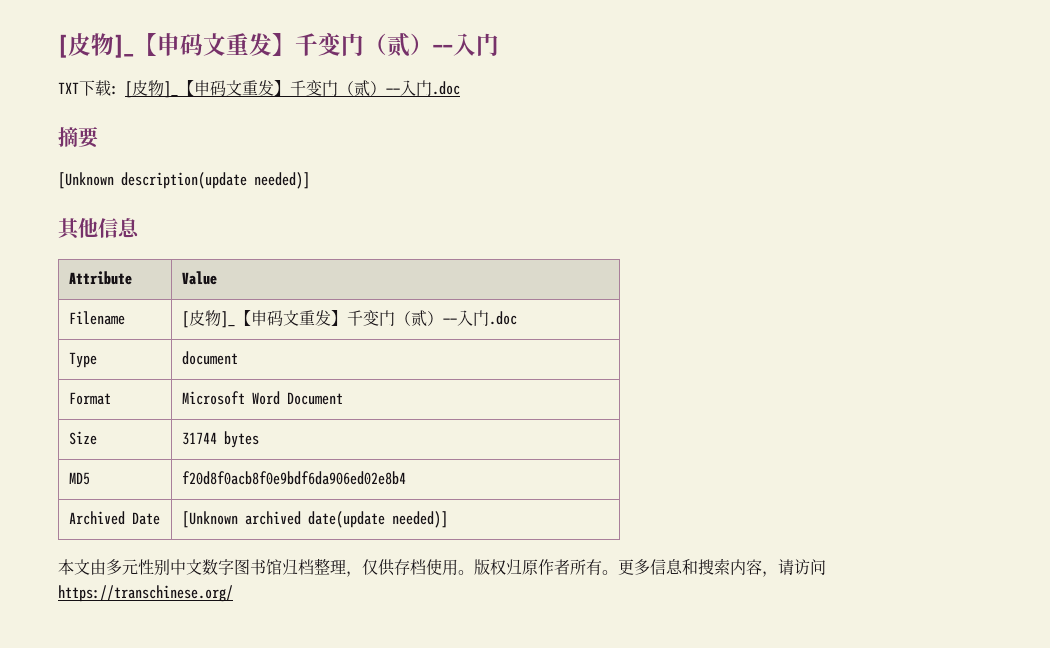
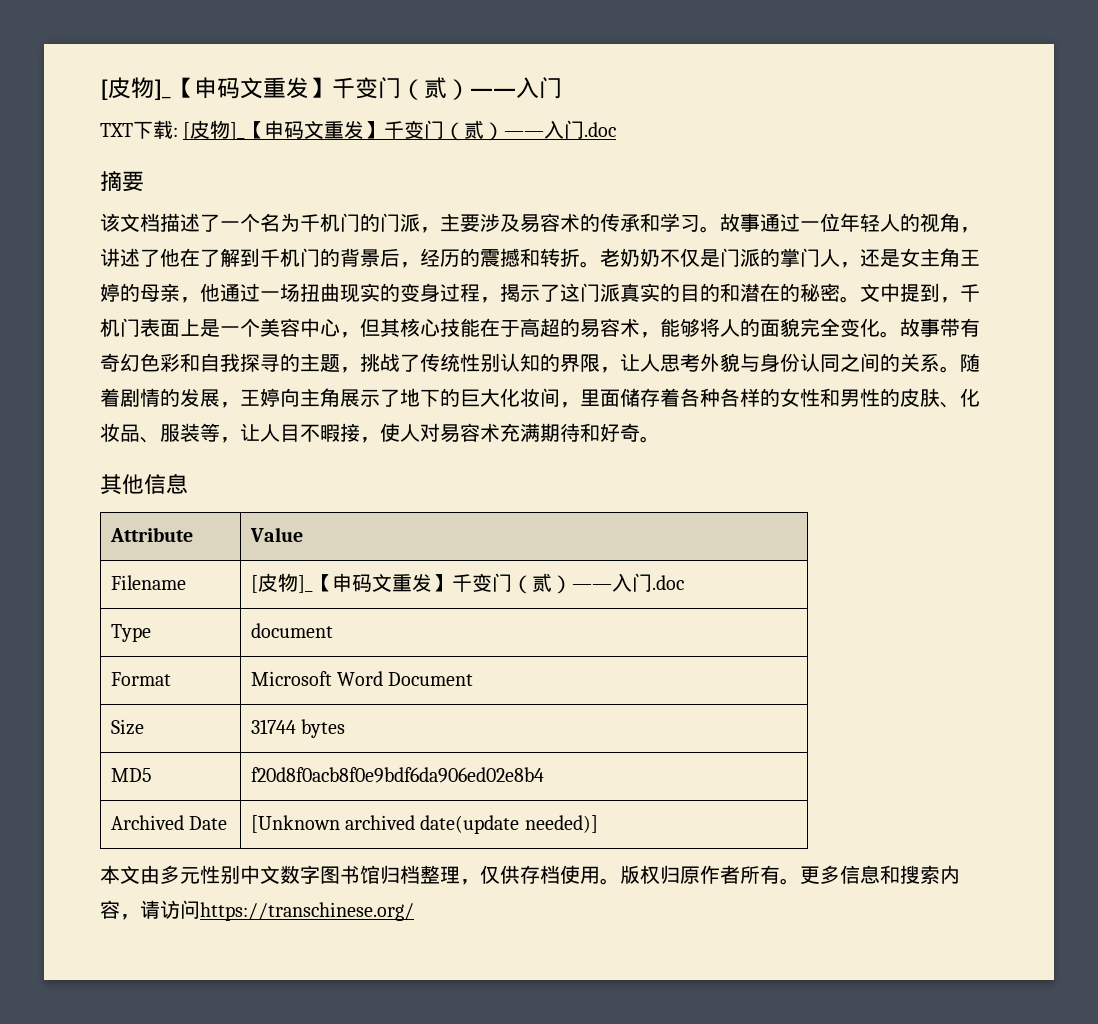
[58,172,310,189] [Unknown description(update needed)] -> [100,213,980,233] [100,248,980,268] [100,283,980,303] [100,318,980,338] [100,353,980,373] [100,388,980,408] [100,423,660,443] 该文档描述了一个名为千机门的门派，主要涉及易容术的传承和学习。故事通过一位年轻人的视角，讲述了他在了解到千机门的背景后，经历的震撼和转折。老奶奶不仅是门派的掌门人，还是女主角王婷的母亲，他通过一场扭曲现实的变身过程，揭示了这门派真实的目的和潜在的秘密。文中提到，千机门表面上是一个美容中心，但其核心技能在于高超的易容术，能够将人的面貌完全变化。故事带有奇幻色彩和自我探寻的主题，挑战了传统性别认知的界限，让人思考外貌与身份认同之间的关系。随着剧情的发展，王婷向主角展示了地下的巨大化妆间，里面储存着各种各样的女性和男性的皮肤、化妆品、服装等，让人目不暇接，使人对易容术充满期待和好奇。

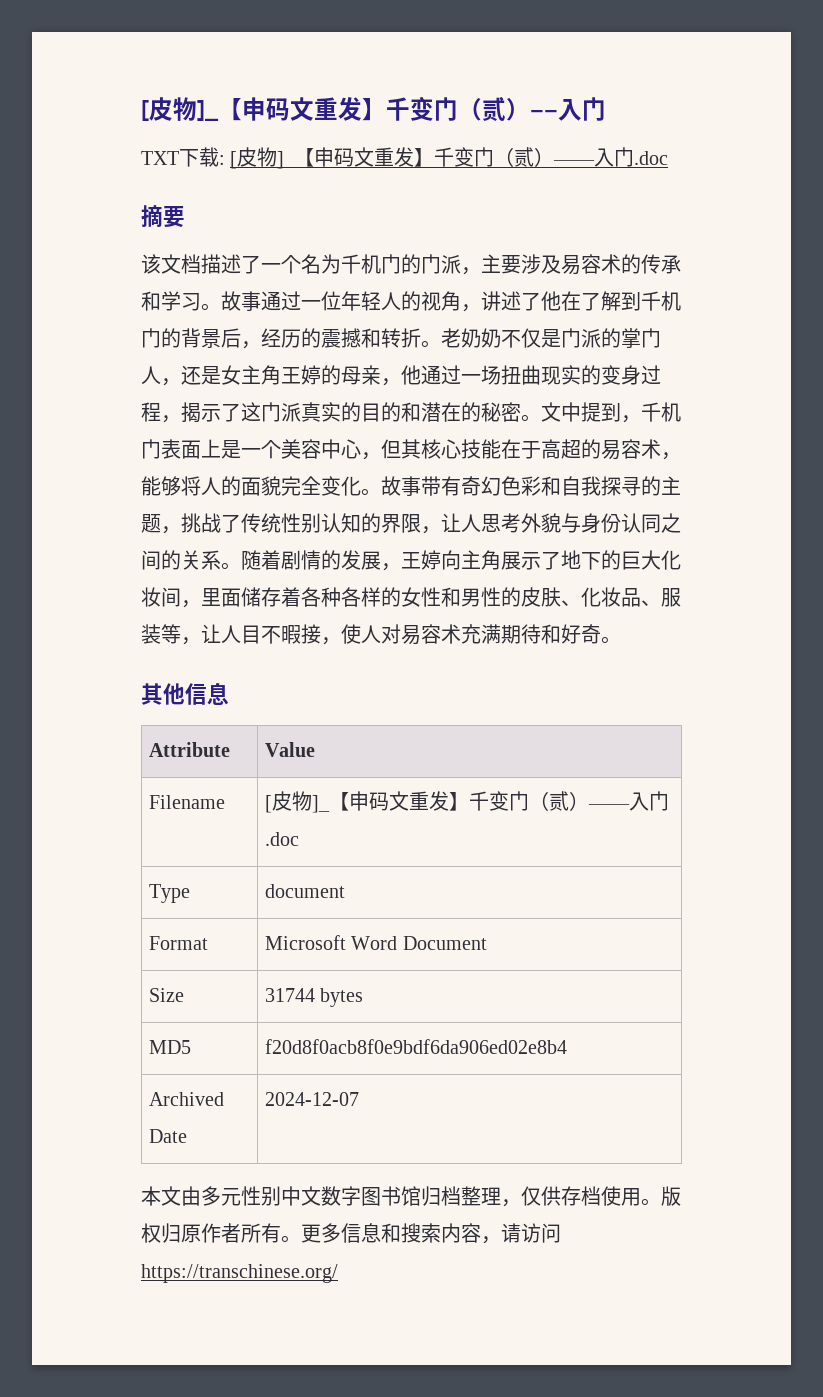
[250,815,598,834] [Unknown archived date(update needed)] -> [265,1092,360,1106] 2024-12-07

